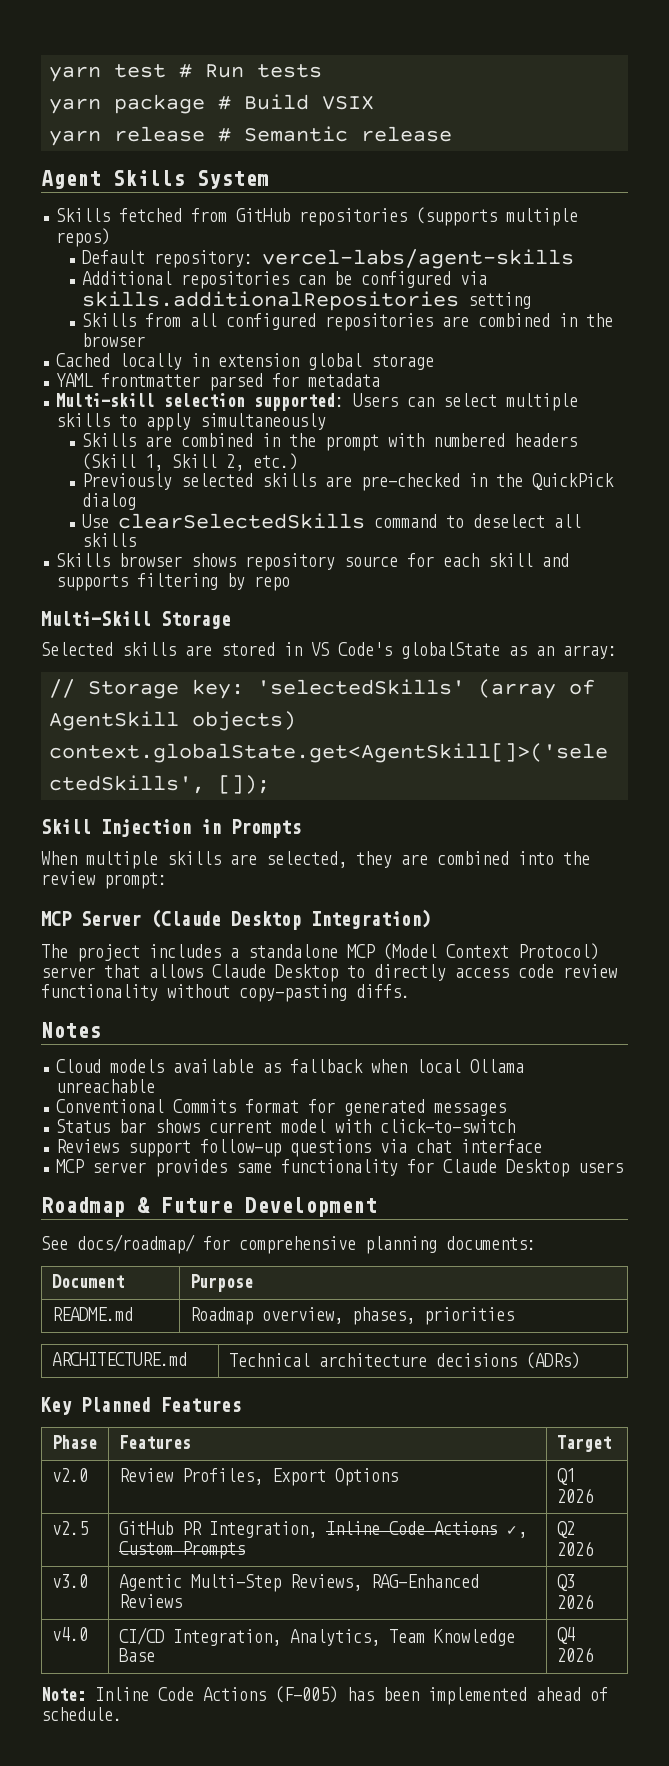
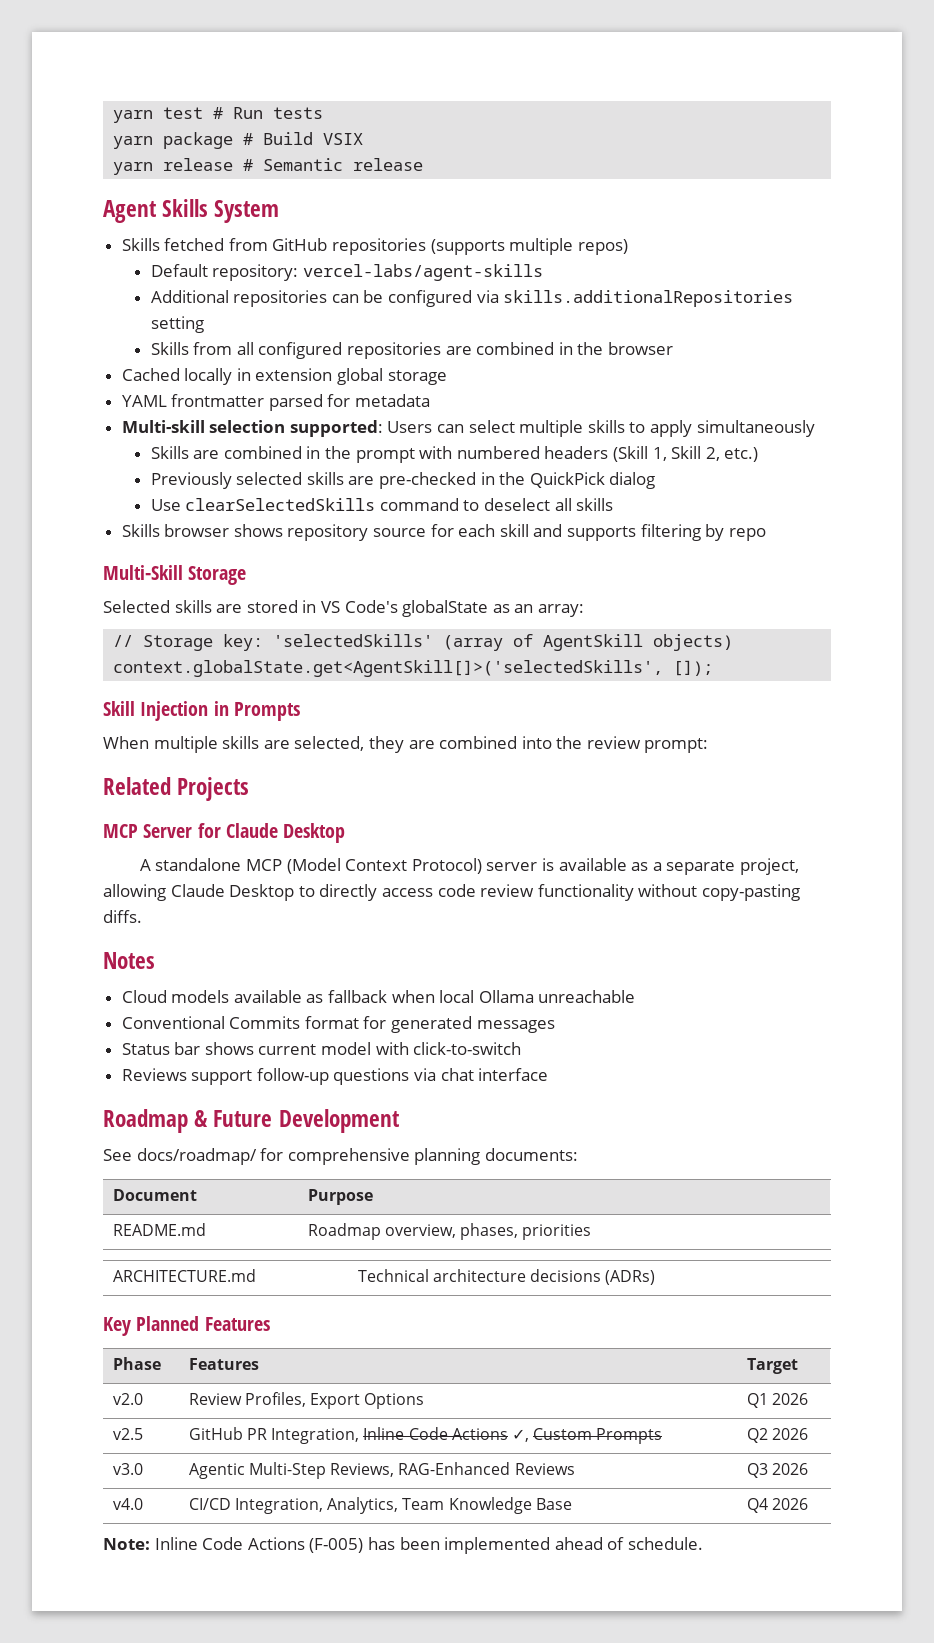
(167, 880) none -> [103,777,250,801] // Related Projects
[151,909,431,930] [41,944,239,962] (Claude Desktop Integration) // The project includes a -> [197,823,346,843] [139,859,151,871] for Claude Desktop // A
[104,964,203,978] that allows -> [541,858,799,875] [103,884,166,901] is available as a separate project, allowing
[56,1159,624,1177] // MCP server provides same functionality for Claude Desktop users -> (549, 1074) none

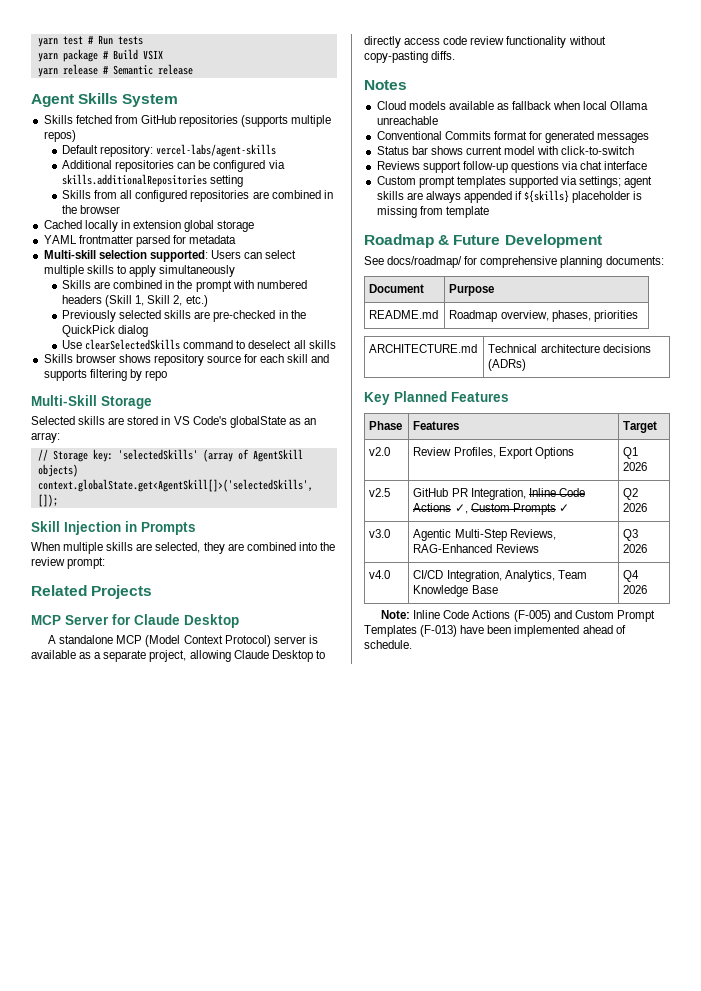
(549, 1074) none -> [376,176,653,188] [376,190,643,203] [376,206,489,218] // Custom prompt templates supported via settings; agent skills are always appended if ${skills} placeholder is missing from template
(663, 1436) none -> [558,504,569,512] ✓
[367,1537,395,1550] has -> [553,610,655,622] [364,625,485,637] and Custom Prompt Templates (F-013) have

